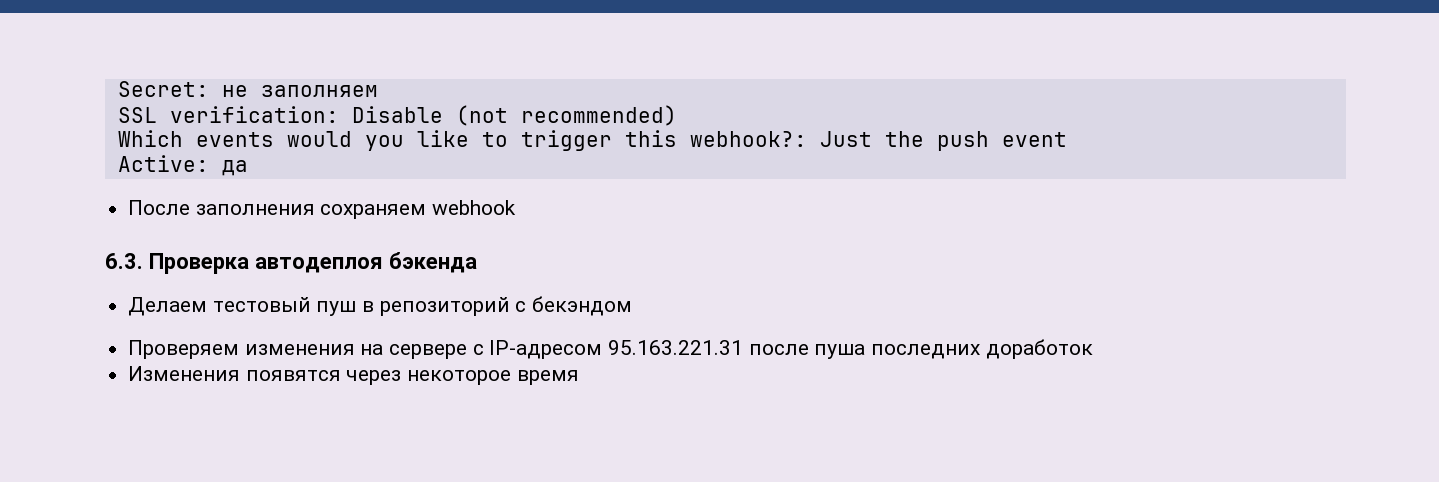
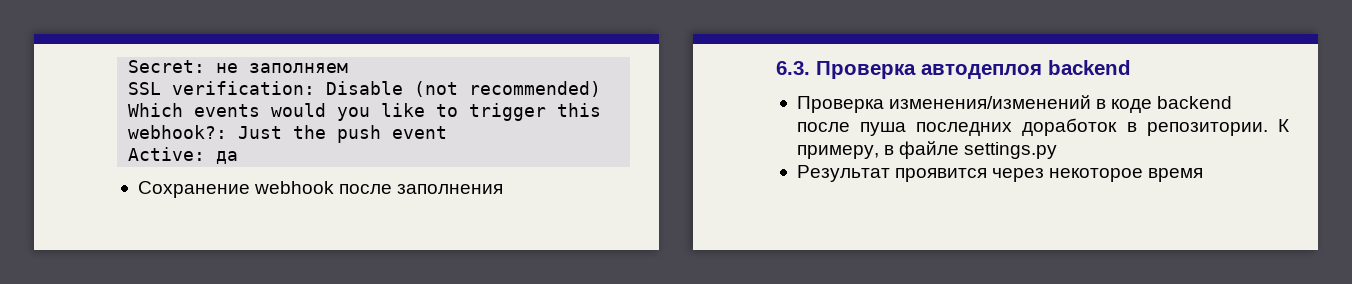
[128,200,191,215] После -> [137,181,393,198] Сохранение webhook после
[320,200,517,219] сохраняем webhook -> (504, 189) none
[388,252,477,273] [128,296,633,316] [128,339,1093,359] [128,366,341,381] бэкенда // Делаем тестовый пуш в репозиторий с бекэндом // Проверяем изменения на сервере с IP-адресом 95.163.221.31 после пуша последних доработок // Изменения появятся -> [1048,60,1131,75] [796,95,1233,113] [796,118,1289,136] [796,141,1058,159] [796,165,988,182] backend // Проверка изменения/изменений в коде backend после пуша последних доработок в репозитории. К примеру, в файле settings.py // Результат проявится

